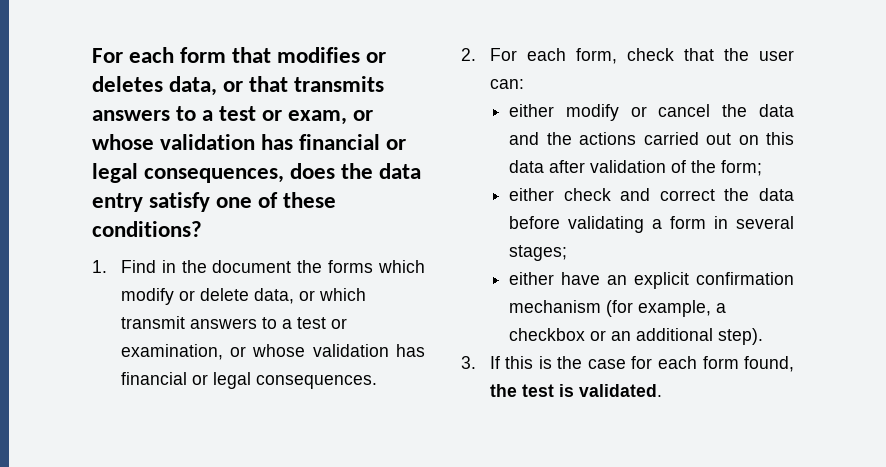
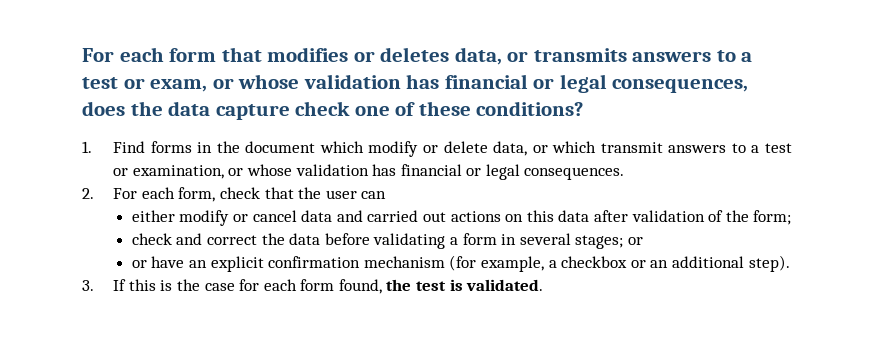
[249,76,289,92] that -> (529, 56) none
[92,192,211,212] entry satisfy -> [215,101,351,120] capture check
(156, 266) none -> [150,141,192,153] forms
[297,260,374,273] the forms -> (316, 147) none
[489,79,524,89] can: -> [361,191,387,199] can
[722,104,748,117] the -> (297, 216) none
[546,132,637,145] the actions -> (363, 216) none
(732, 139) none -> [450,211,501,222] actions
[509,188,555,201] either -> (792, 217) none
[509,272,555,285] // either -> [627,237,643,245] [131,260,147,268] or // or

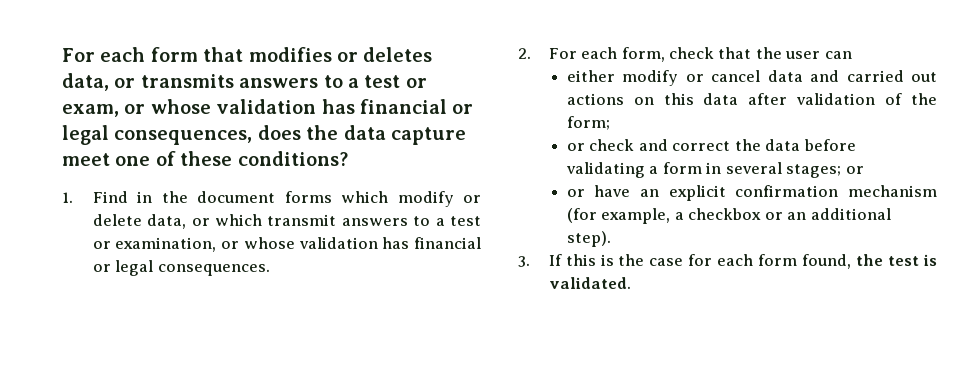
[295,101,351,116] check -> [62,153,110,166] meet
[150,141,192,153] forms -> (128, 197) none
(316, 147) none -> [284,191,332,203] forms
(792, 217) none -> [566,143,585,151] or

